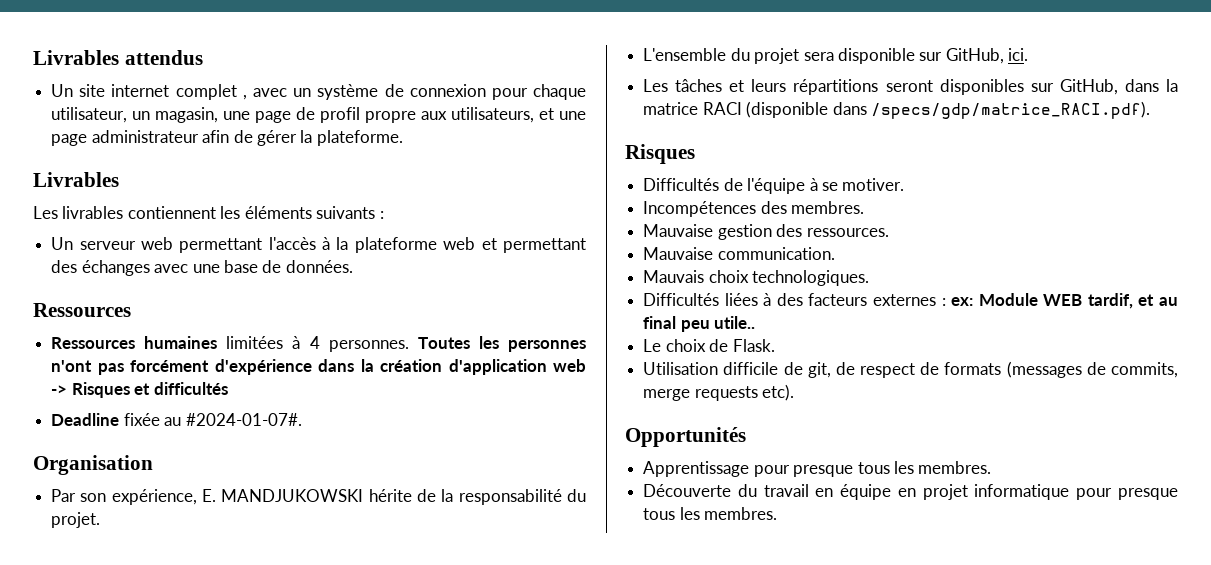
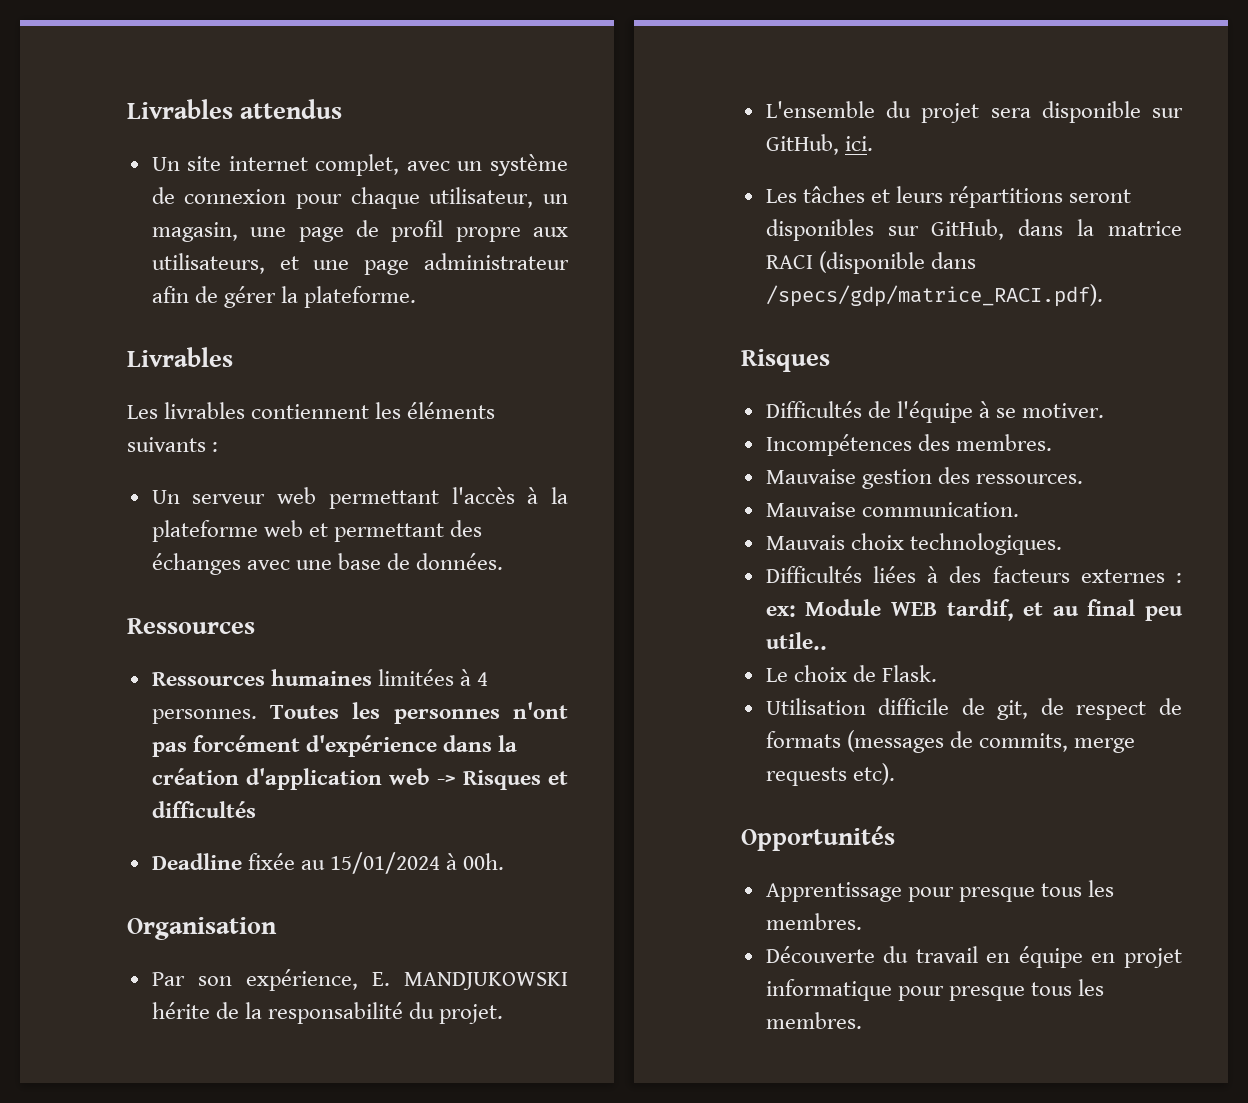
[175,84,247,100] complet , -> [315,154,400,176] complet,
[185,413,302,426] #2024-01-07#. -> [329,852,505,874] 15/01/2024 à 00h.

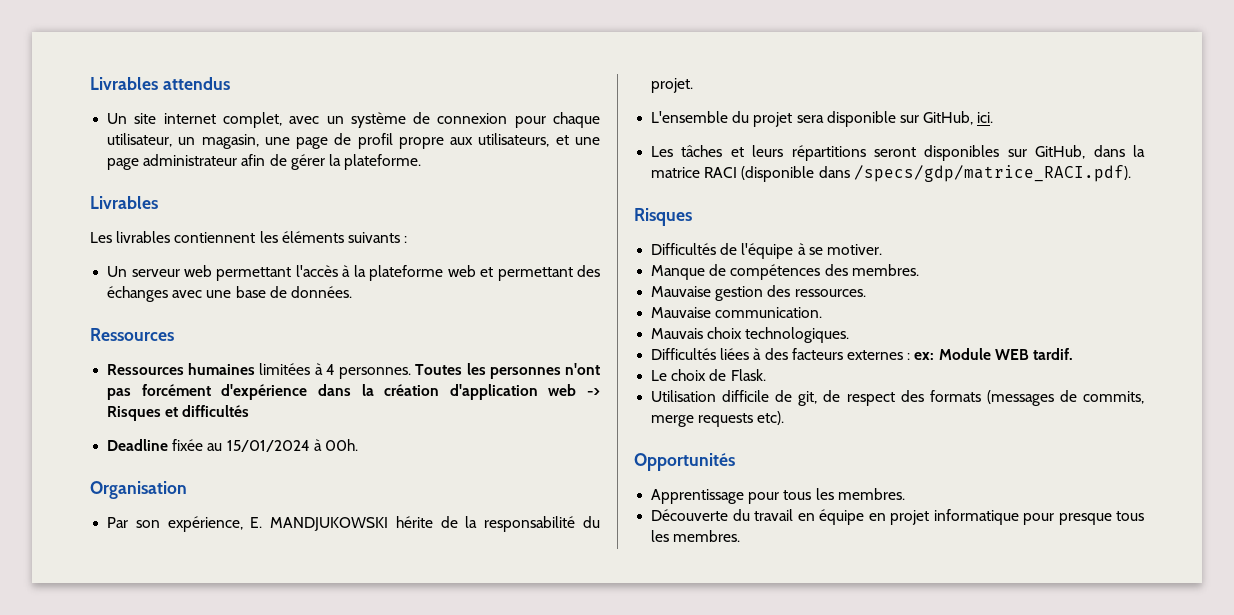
[765,434,912,456] Incompétences -> [651,264,821,280] Manque de compétences
[946,599,1183,621] [765,632,827,650] tardif, et au final peu utile.. -> [1032,348,1073,360] tardif.
[1159,698,1182,715] de -> [900,390,924,402] des
[958,887,1035,902] presque -> (780, 498) none

